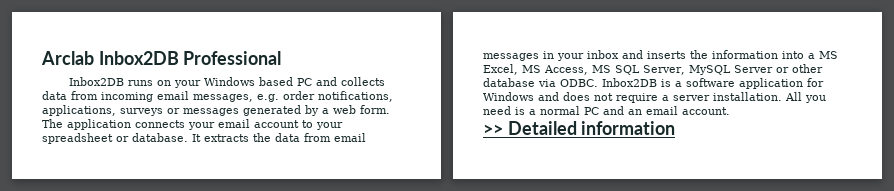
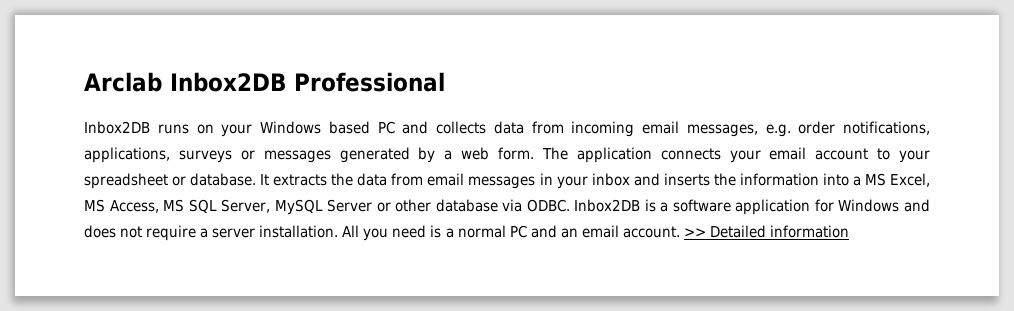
(730, 111) // -> (680, 232) none

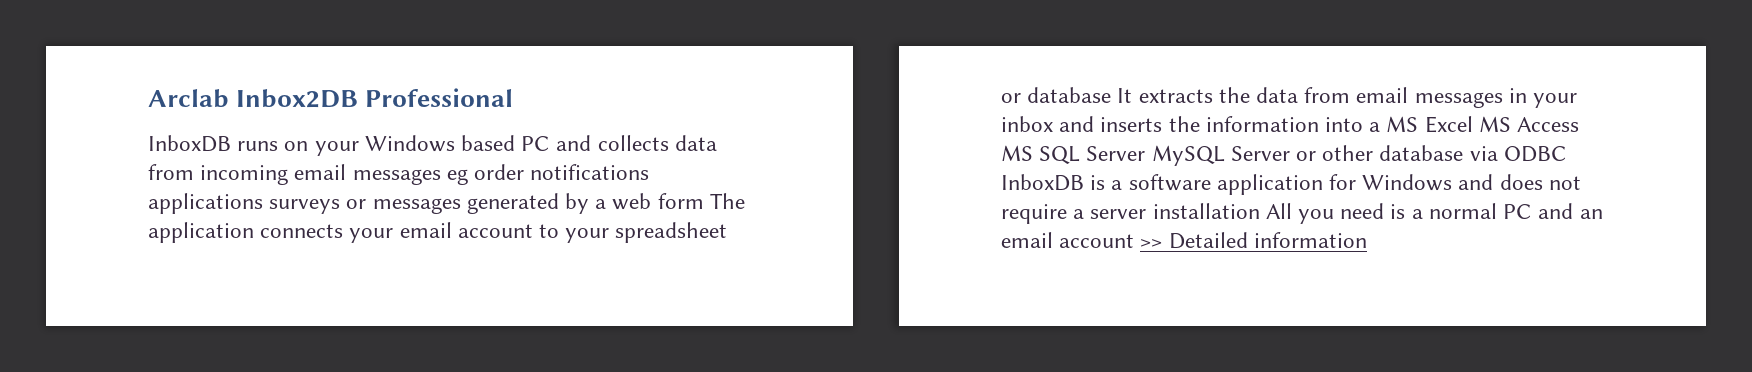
[84,121,150,134] Inbox2DB -> [148,135,231,152] InboxDB
[686,121,930,137] [84,147,170,163] messages, e.g. order notifications, applications, -> [352,164,650,185] [148,193,263,214] messages eg order notifications applications
[498,147,534,160] form. -> [657,193,704,209] form
[190,173,257,186] database. -> [1027,87,1112,103] database
[889,173,930,187] [84,199,159,213] Excel, MS Access, -> [1424,116,1580,133] Excel MS Access
[221,199,271,213] Server, -> [1086,146,1146,161] Server
[526,199,641,212] ODBC. Inbox2DB -> [1503,146,1567,162] [1001,174,1084,191] ODBC InboxDB
[259,225,339,238] installation. -> [1152,203,1260,219] installation
[622,226,680,238] account. -> [1059,234,1135,248] account

